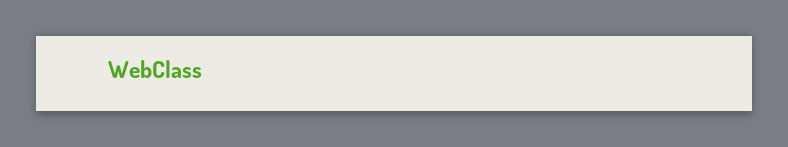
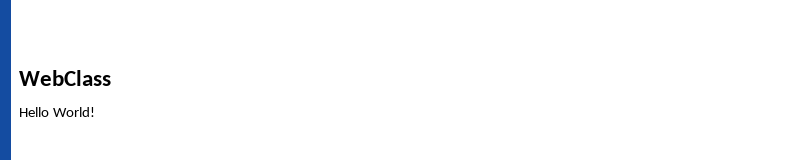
(202, 69) none -> [19,107,95,117] // Hello World!

